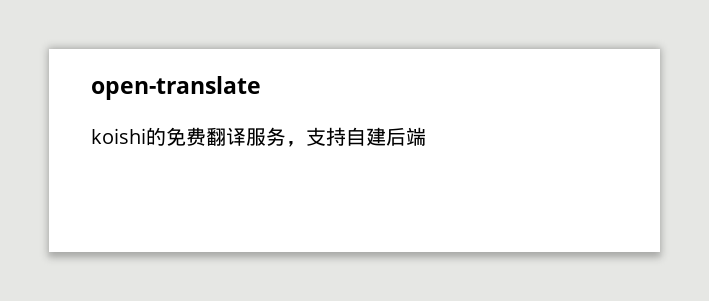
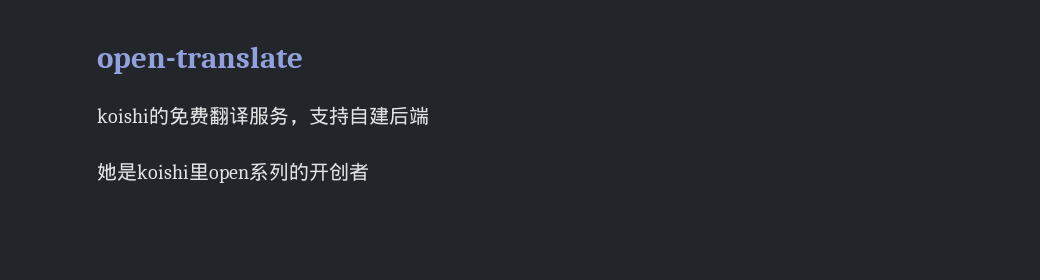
(426, 136) none -> [97,162,369,183] // 她是koishi里open系列的开创者

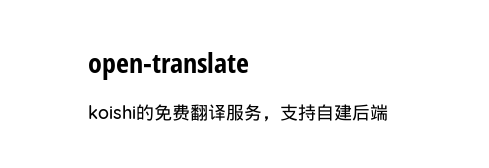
[97,162,369,183] // 她是koishi里open系列的开创者 -> (388, 112) none

